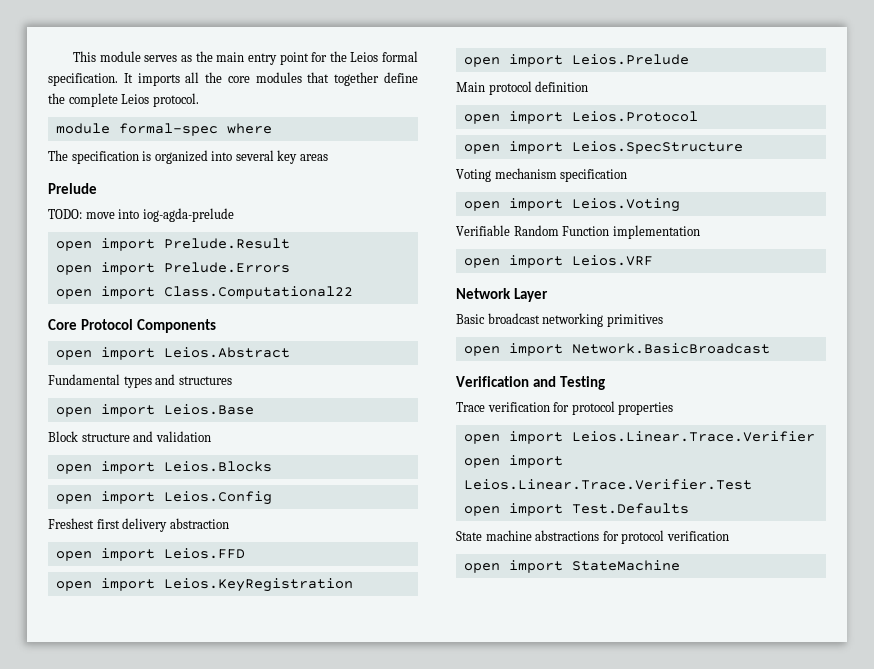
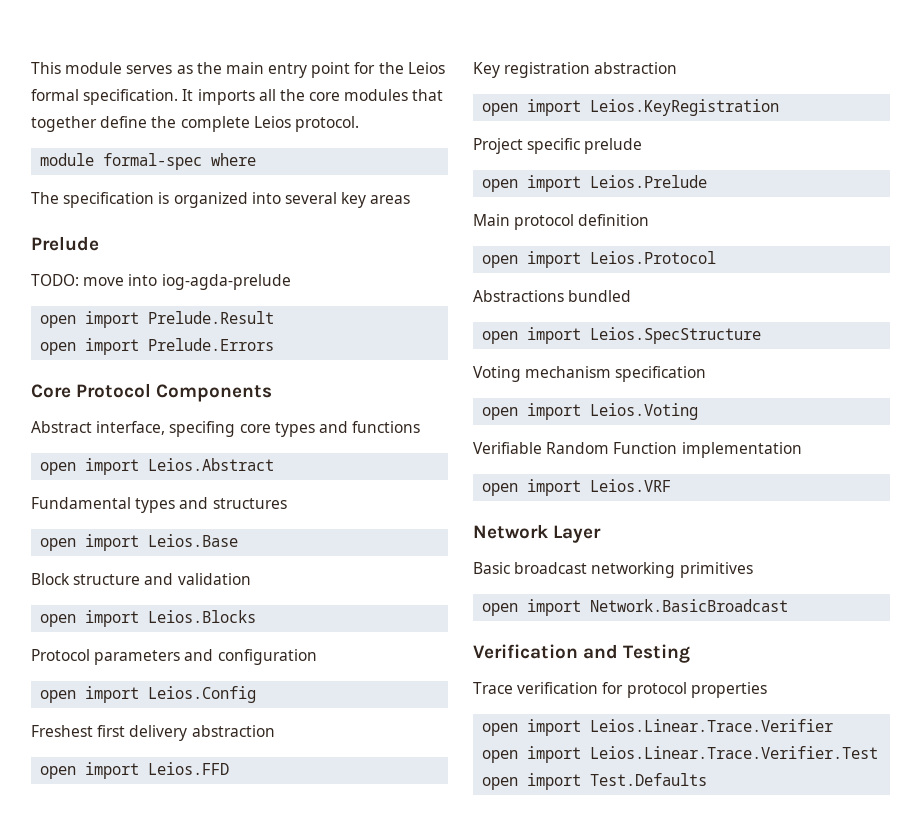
[55,286,353,299] // open import Class.Computational22 -> (275, 344) none
(216, 326) none -> [31,421,421,437] // Abstract interface, specifing core types and functions
(272, 466) none -> [31,649,317,665] // Protocol parameters and configuration
(245, 553) none -> [473,62,678,78] // Key registration abstraction
(353, 585) none -> [473,138,643,154] // Project specific prelude
(698, 116) none -> [473,290,632,302] // Abstractions bundled
[456,530,729,544] [463,560,680,573] // State machine abstractions for protocol verification // open import StateMachine -> (708, 779) none

